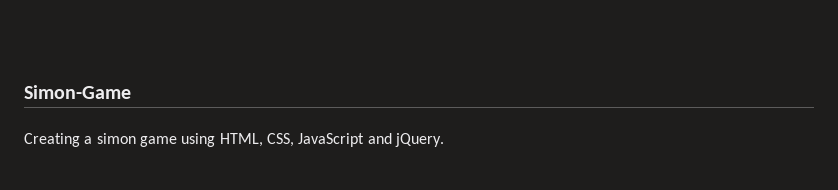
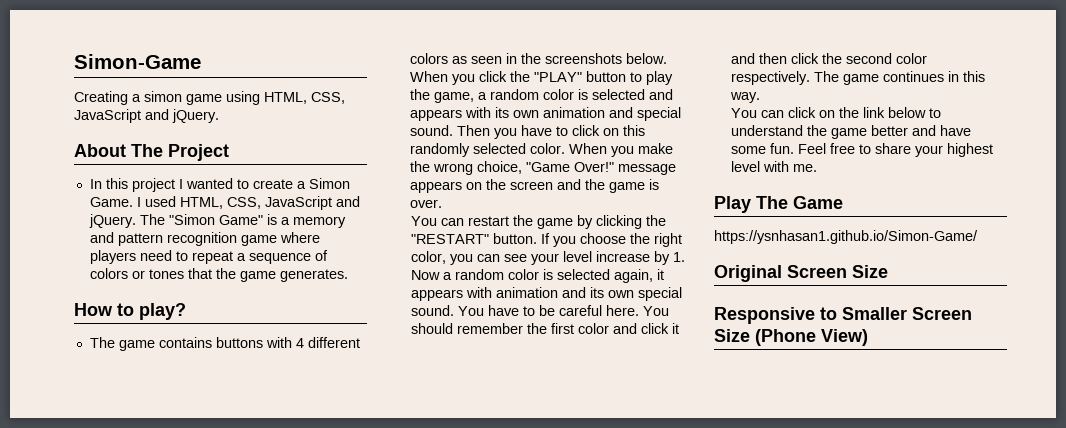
(444, 140) none -> [74,144,229,161] [89,178,350,192] [89,196,360,210] [88,214,346,228] [89,232,320,246] [89,250,328,264] [89,268,348,282] [74,303,186,320] [89,337,360,351] [409,53,667,64] [409,71,673,85] [409,89,673,103] [409,107,681,121] [409,125,645,139] [409,143,673,157] [409,161,676,175] [409,179,659,193] [409,199,442,208] [411,215,667,229] [411,233,683,247] [411,251,686,265] [411,269,665,283] [411,287,683,301] [411,305,670,316] [411,323,680,334] [731,53,928,64] [731,71,986,85] [730,92,761,103] [731,107,942,118] [731,125,972,139] [731,143,994,157] [731,161,818,172] [714,196,843,213] [714,230,978,244] [714,265,888,282] [714,307,972,324] [714,329,868,346] // About The Project // In this project I wanted to create a Simon Game. I used HTML, CSS, JavaScript and jQuery. The "Simon Game" is a memory and pattern recognition game where players need to repeat a sequence of colors or tones that the game generates. // How to play? // The game contains buttons with 4 different colors as seen in the screenshots below. When you click the "PLAY" button to play the game, a random color is selected and appears with its own animation and special sound. Then you have to click on this randomly selected color. When you make the wrong choice, "Game Over!" message appears on the screen and the game is over. // You can restart the game by clicking the "RESTART" button. If you choose the right color, you can see your level increase by 1. Now a random color is selected again, it appears with animation and its own special sound. You have to be careful here. You should remember the first color and click it and then click the second color respectively. The game continues in this way. // You can click on the link below to understand the game better and have some fun. Feel free to share your highest level with me. // Play The Game // https://ysnhasan1.github.io/Simon-Game/ // Original Screen Size // Responsive to Smaller Screen Size (Phone View)

